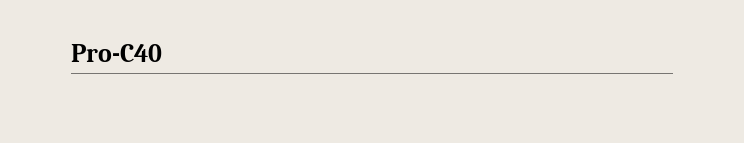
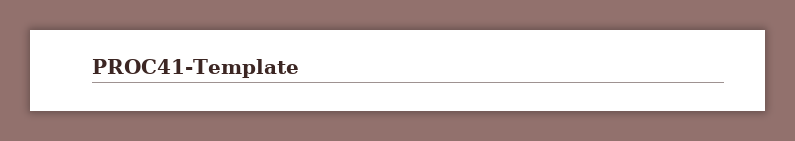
[71,44,162,62] Pro-C40 -> [92,59,299,78] PROC41-Template

